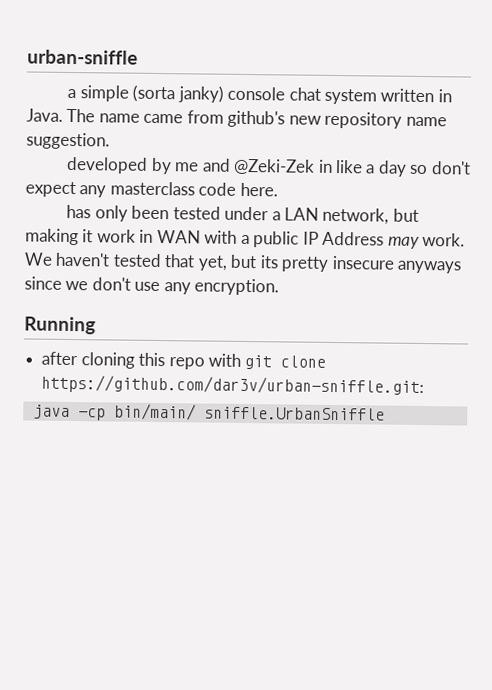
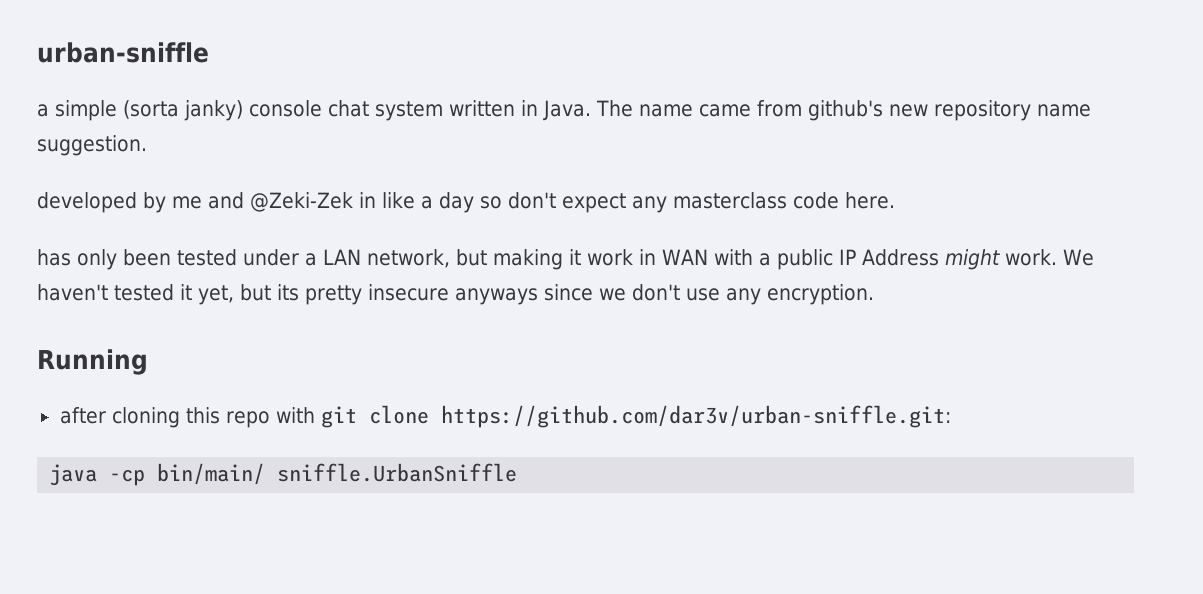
[387,236,420,249] may -> [944,249,1000,270] might
[164,254,196,268] that -> [180,284,192,300] it

